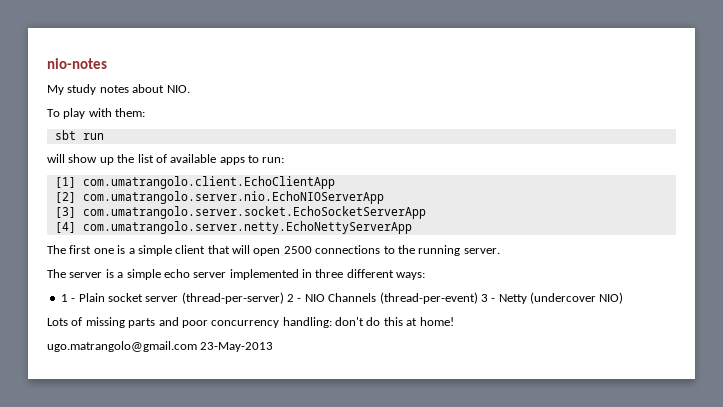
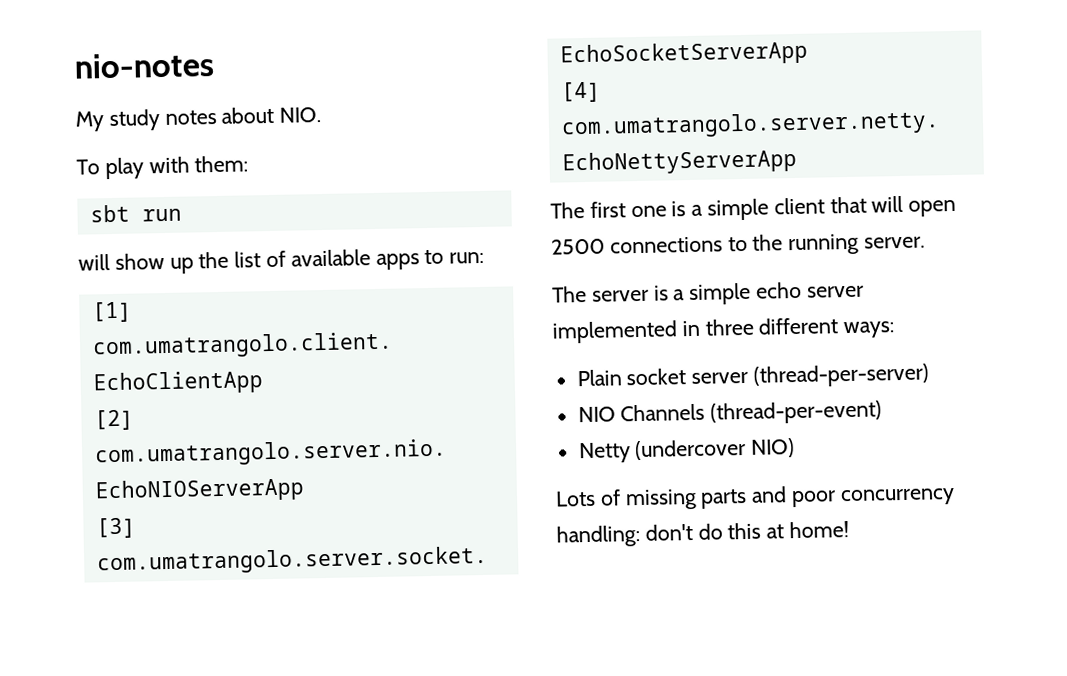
[60,294,76,302] 1 - -> (896, 330) none
[287,294,302,302] 2 - -> (930, 375) //
[480,294,496,302] 3 - -> (883, 412) //
[47,341,274,352] // ugo.matrangolo@gmail.com 23-May-2013 -> (850, 530) none

